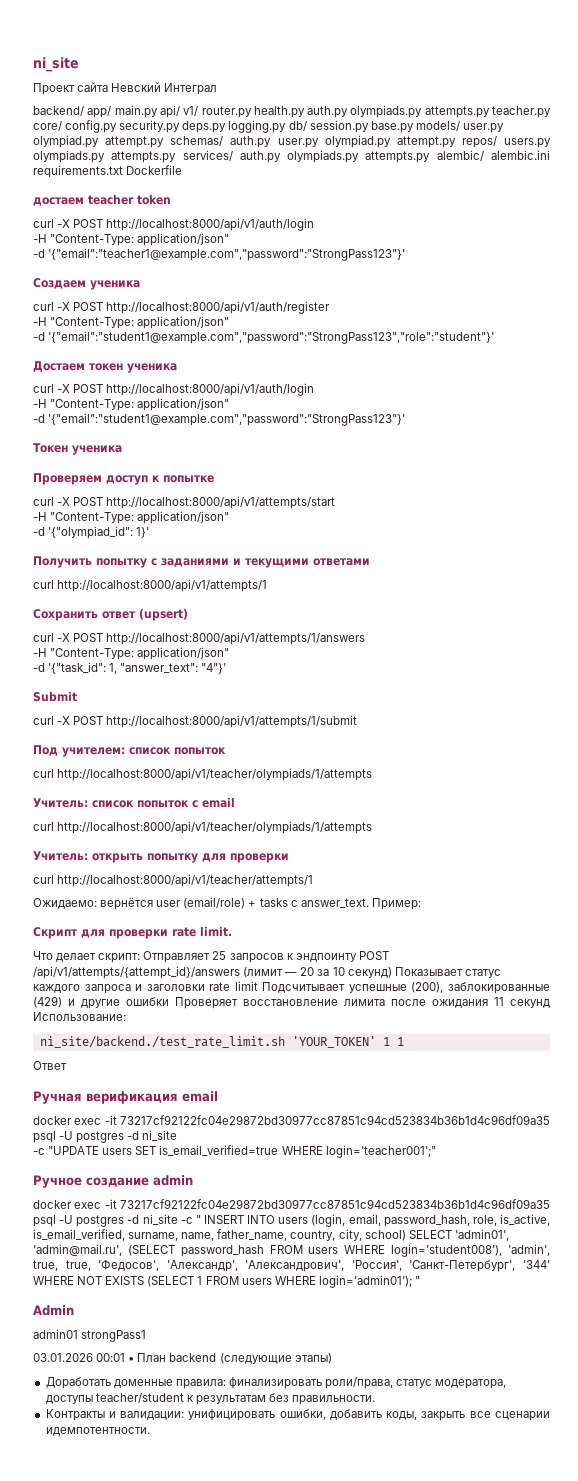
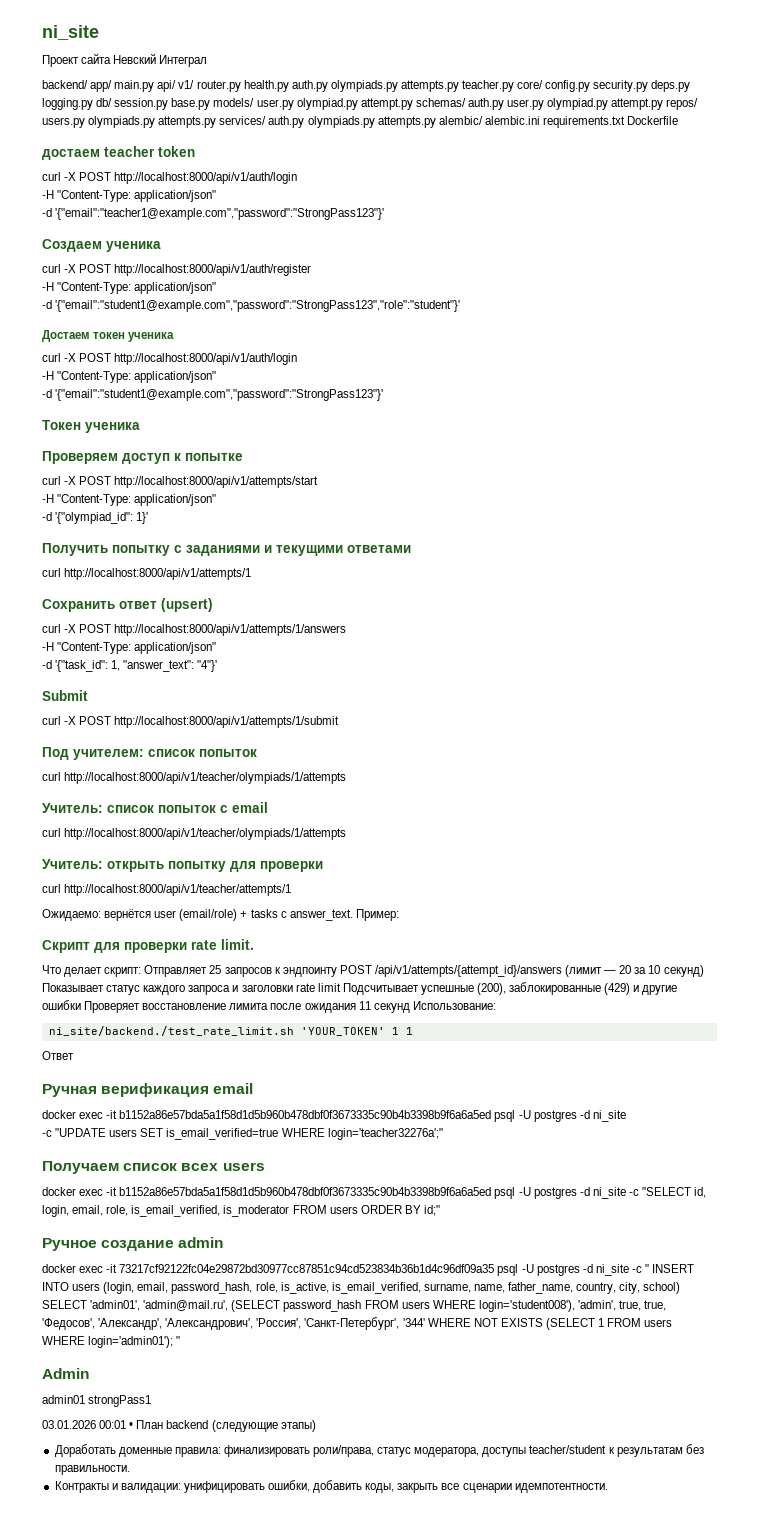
[119,1115,550,1125] 73217cf92122fc04e29872bd30977cc87851c94cd523834b36b1d4c96df09a35 -> [119,1110,492,1119] b1152a86e57bda5a1f58d1d5b960b478dbf0f3673335c90b4b3398b9f6a6a5ed
[325,1145,436,1158] login='teacher001';" -> [327,1128,443,1140] [42,1161,265,1174] [42,1187,707,1199] [42,1205,440,1217] login='teacher32276a';" // Получаем список всех users // docker exec -it b1152a86e57bda5a1f58d1d5b960b478dbf0f3673335c90b4b3398b9f6a6a5ed psql -U postgres -d ni_site -c "SELECT id, login, email, role, is_email_verified, is_moderator FROM users ORDER BY id;"

